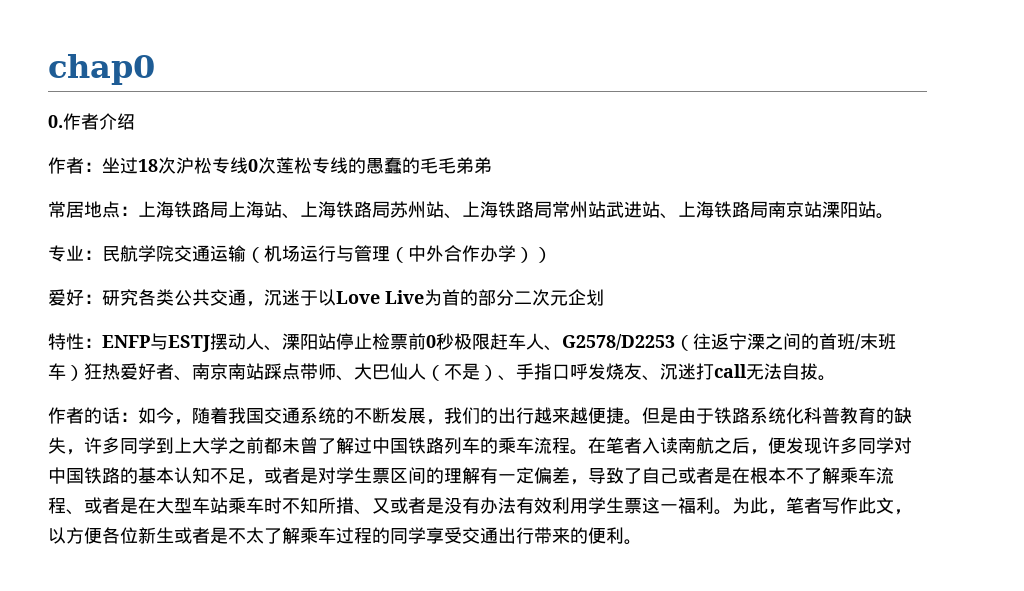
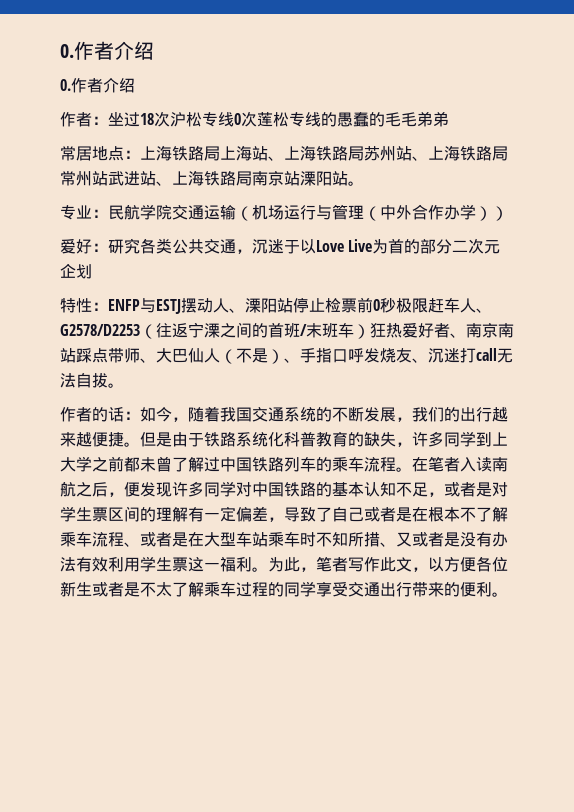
[48,54,155,85] chap0 -> [60,41,154,60] 0.作者介绍

